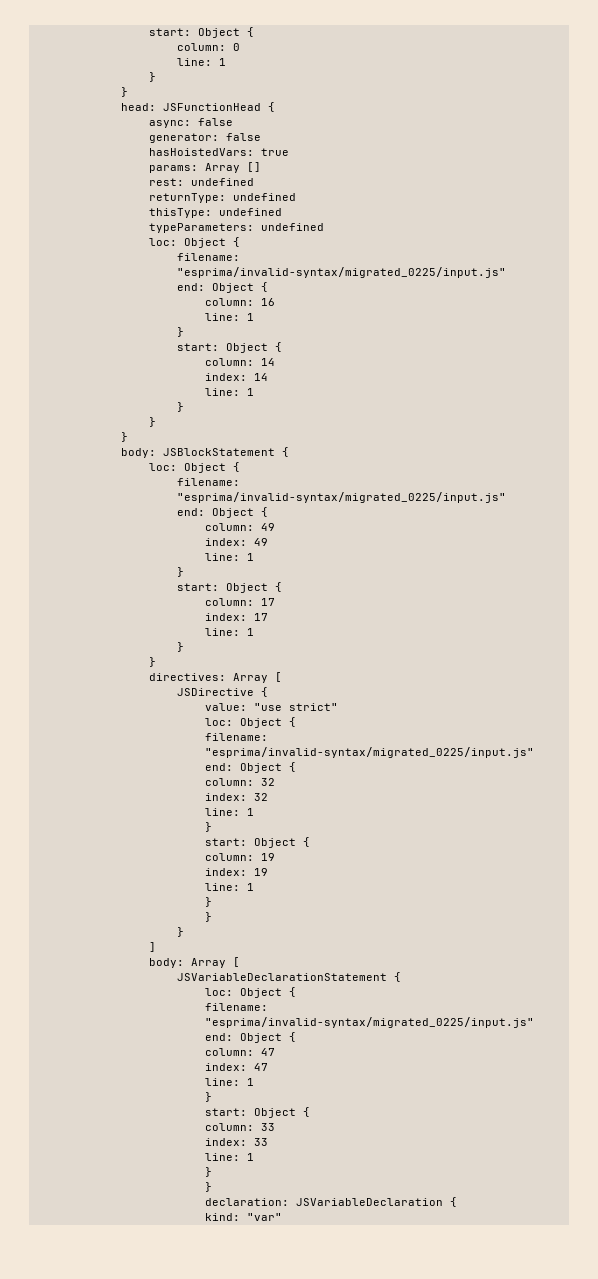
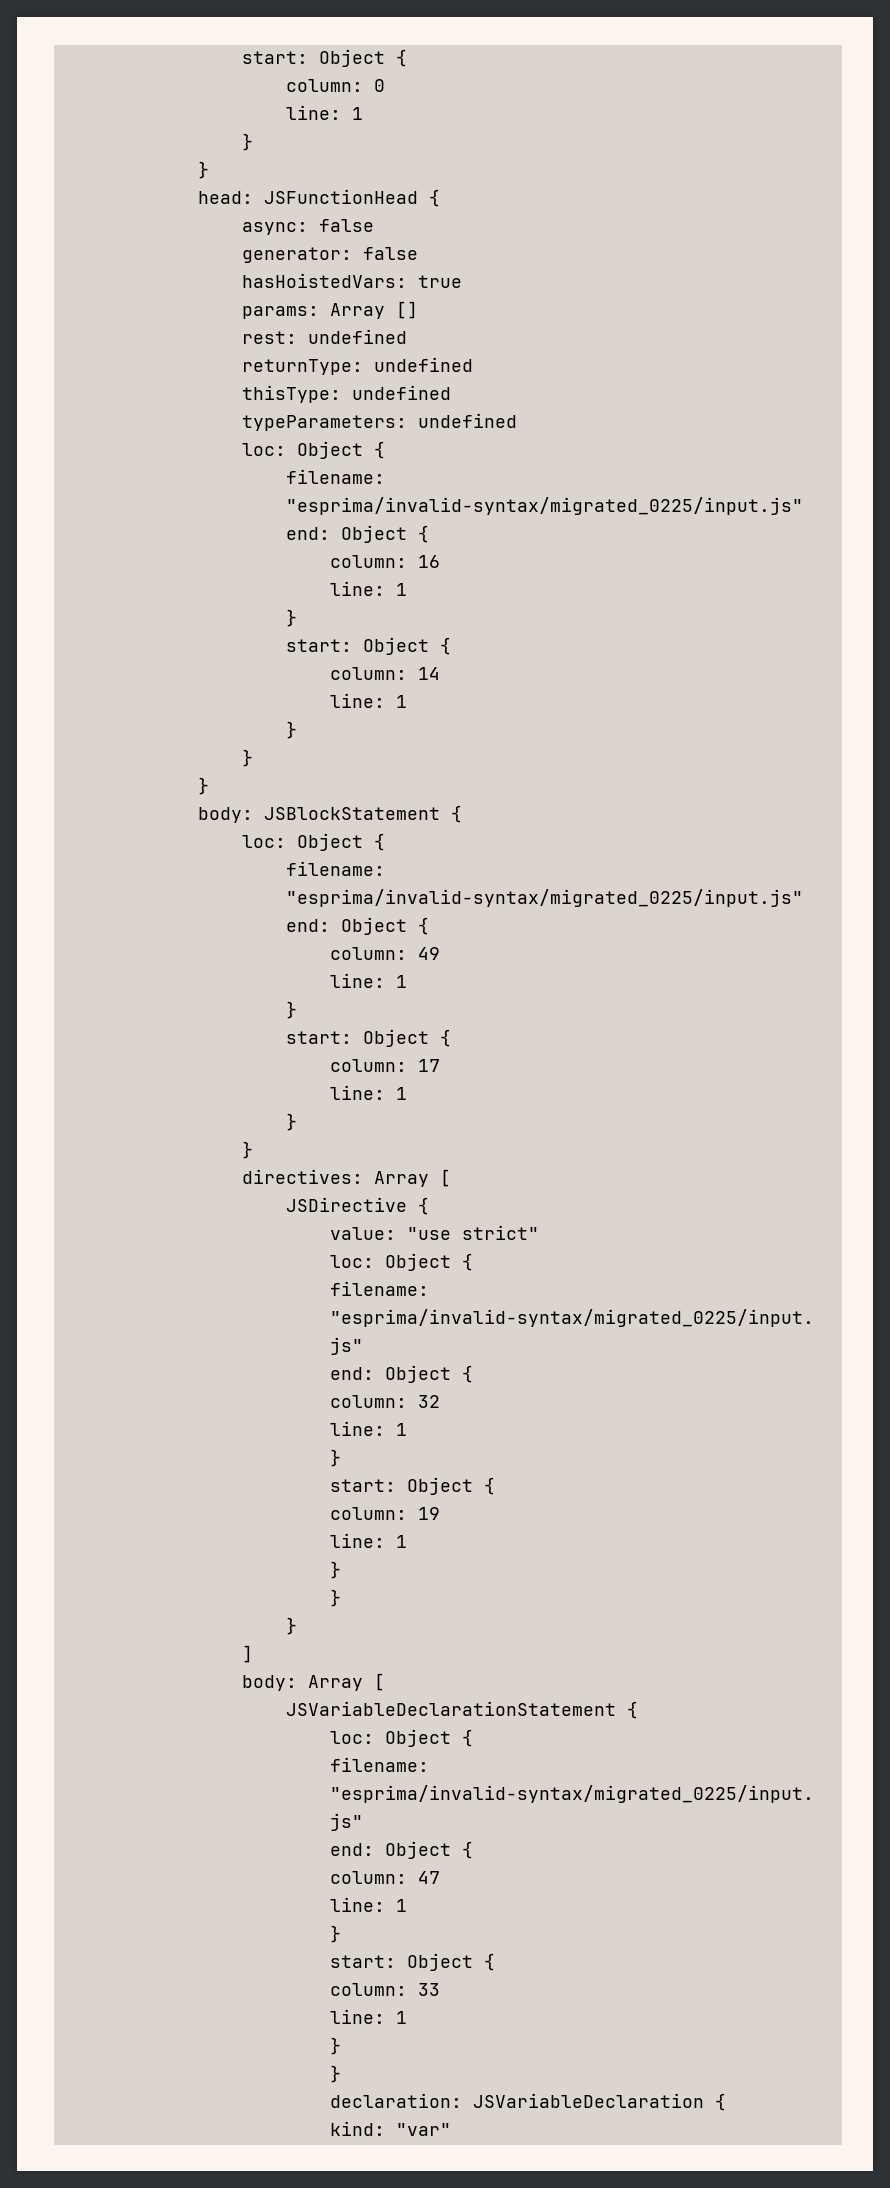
[204,373,268,381] // index: 14 -> (441, 673) none
[204,538,268,546] // index: 49 -> (441, 953) none
[204,613,268,621] // index: 17 -> (441, 1065) none
[204,793,268,801] // index: 32 -> (441, 1401) none
[204,868,268,876] // index: 19 -> (441, 1513) none
[204,1063,268,1071] // index: 47 -> (441, 1877) none
[204,1138,268,1146] // index: 33 -> (441, 1989) none

